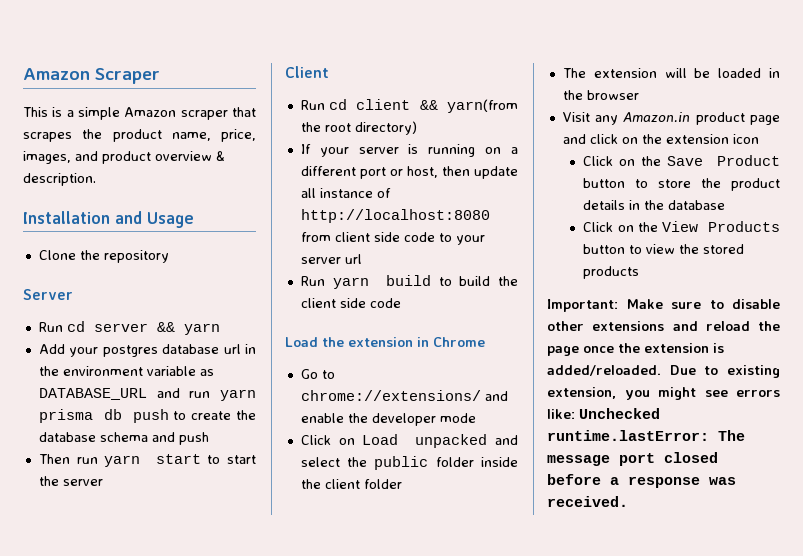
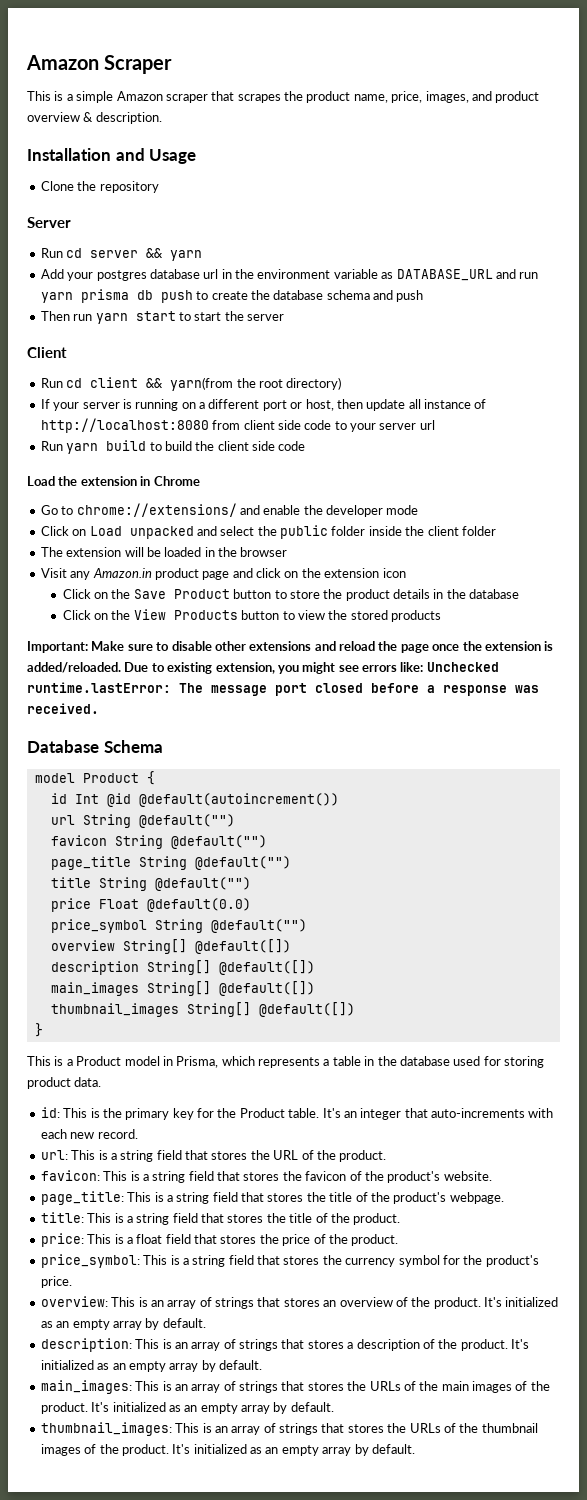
(628, 501) none -> [27,740,163,753] [34,771,155,785] [50,793,339,807] [50,814,235,828] [50,835,267,849] [50,856,291,870] [50,877,251,891] [50,898,251,912] [50,919,307,933] [50,939,291,954] [50,960,315,975] [50,981,315,996] [50,1002,355,1017] [34,1023,43,1037] [27,1056,544,1068] [27,1077,102,1089] [40,1107,554,1120] [40,1129,138,1139] [40,1150,387,1162] [40,1170,492,1183] [40,1191,504,1205] [40,1212,401,1225] [40,1233,399,1247] [40,1254,539,1268] [40,1276,72,1288] [40,1296,559,1309] [40,1318,206,1330] [40,1338,529,1352] [40,1360,262,1372] [40,1380,550,1394] [40,1402,334,1414] [40,1422,538,1436] [40,1444,415,1456] // Database Schema // model Product { // id Int @id @default(autoincrement()) // url String @default("") // favicon String @default("") // page_title String @default("") // title String @default("") // price Float @default(0.0) // price_symbol String @default("") // overview String[] @default([]) // description String[] @default([]) // main_images String[] @default([]) // thumbnail_images String[] @default([]) // } // This is a Product model in Prisma, which represents a table in the database used for storing product data. // id: This is the primary key for the Product table. It's an integer that auto-increments with each new record. // url: This is a string field that stores the URL of the product. // favicon: This is a string field that stores the favicon of the product's website. // page_title: This is a string field that stores the title of the product's webpage. // title: This is a string field that stores the title of the product. // price: This is a float field that stores the price of the product. // price_symbol: This is a string field that stores the currency symbol for the product's price. // overview: This is an array of strings that stores an overview of the product. It's initialized as an empty array by default. // description: This is an array of strings that stores a description of the product. It's initialized as an empty array by default. // main_images: This is an array of strings that stores the URLs of the main images of the product. It's initialized as an empty array by default. // thumbnail_images: This is an array of strings that stores the URLs of the thumbnail images of the product. It's initialized as an empty array by default.

